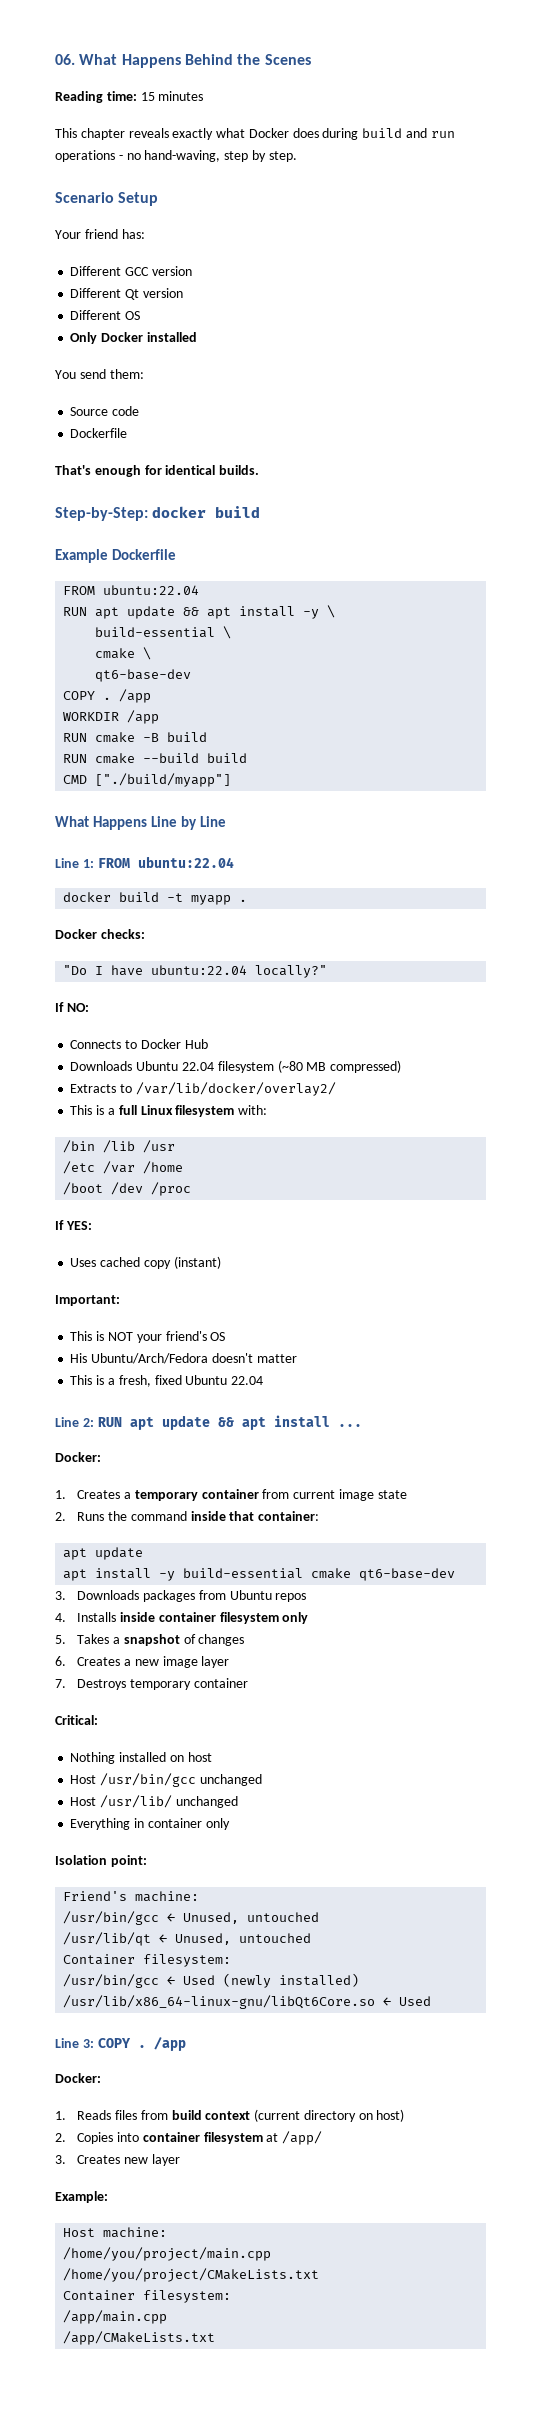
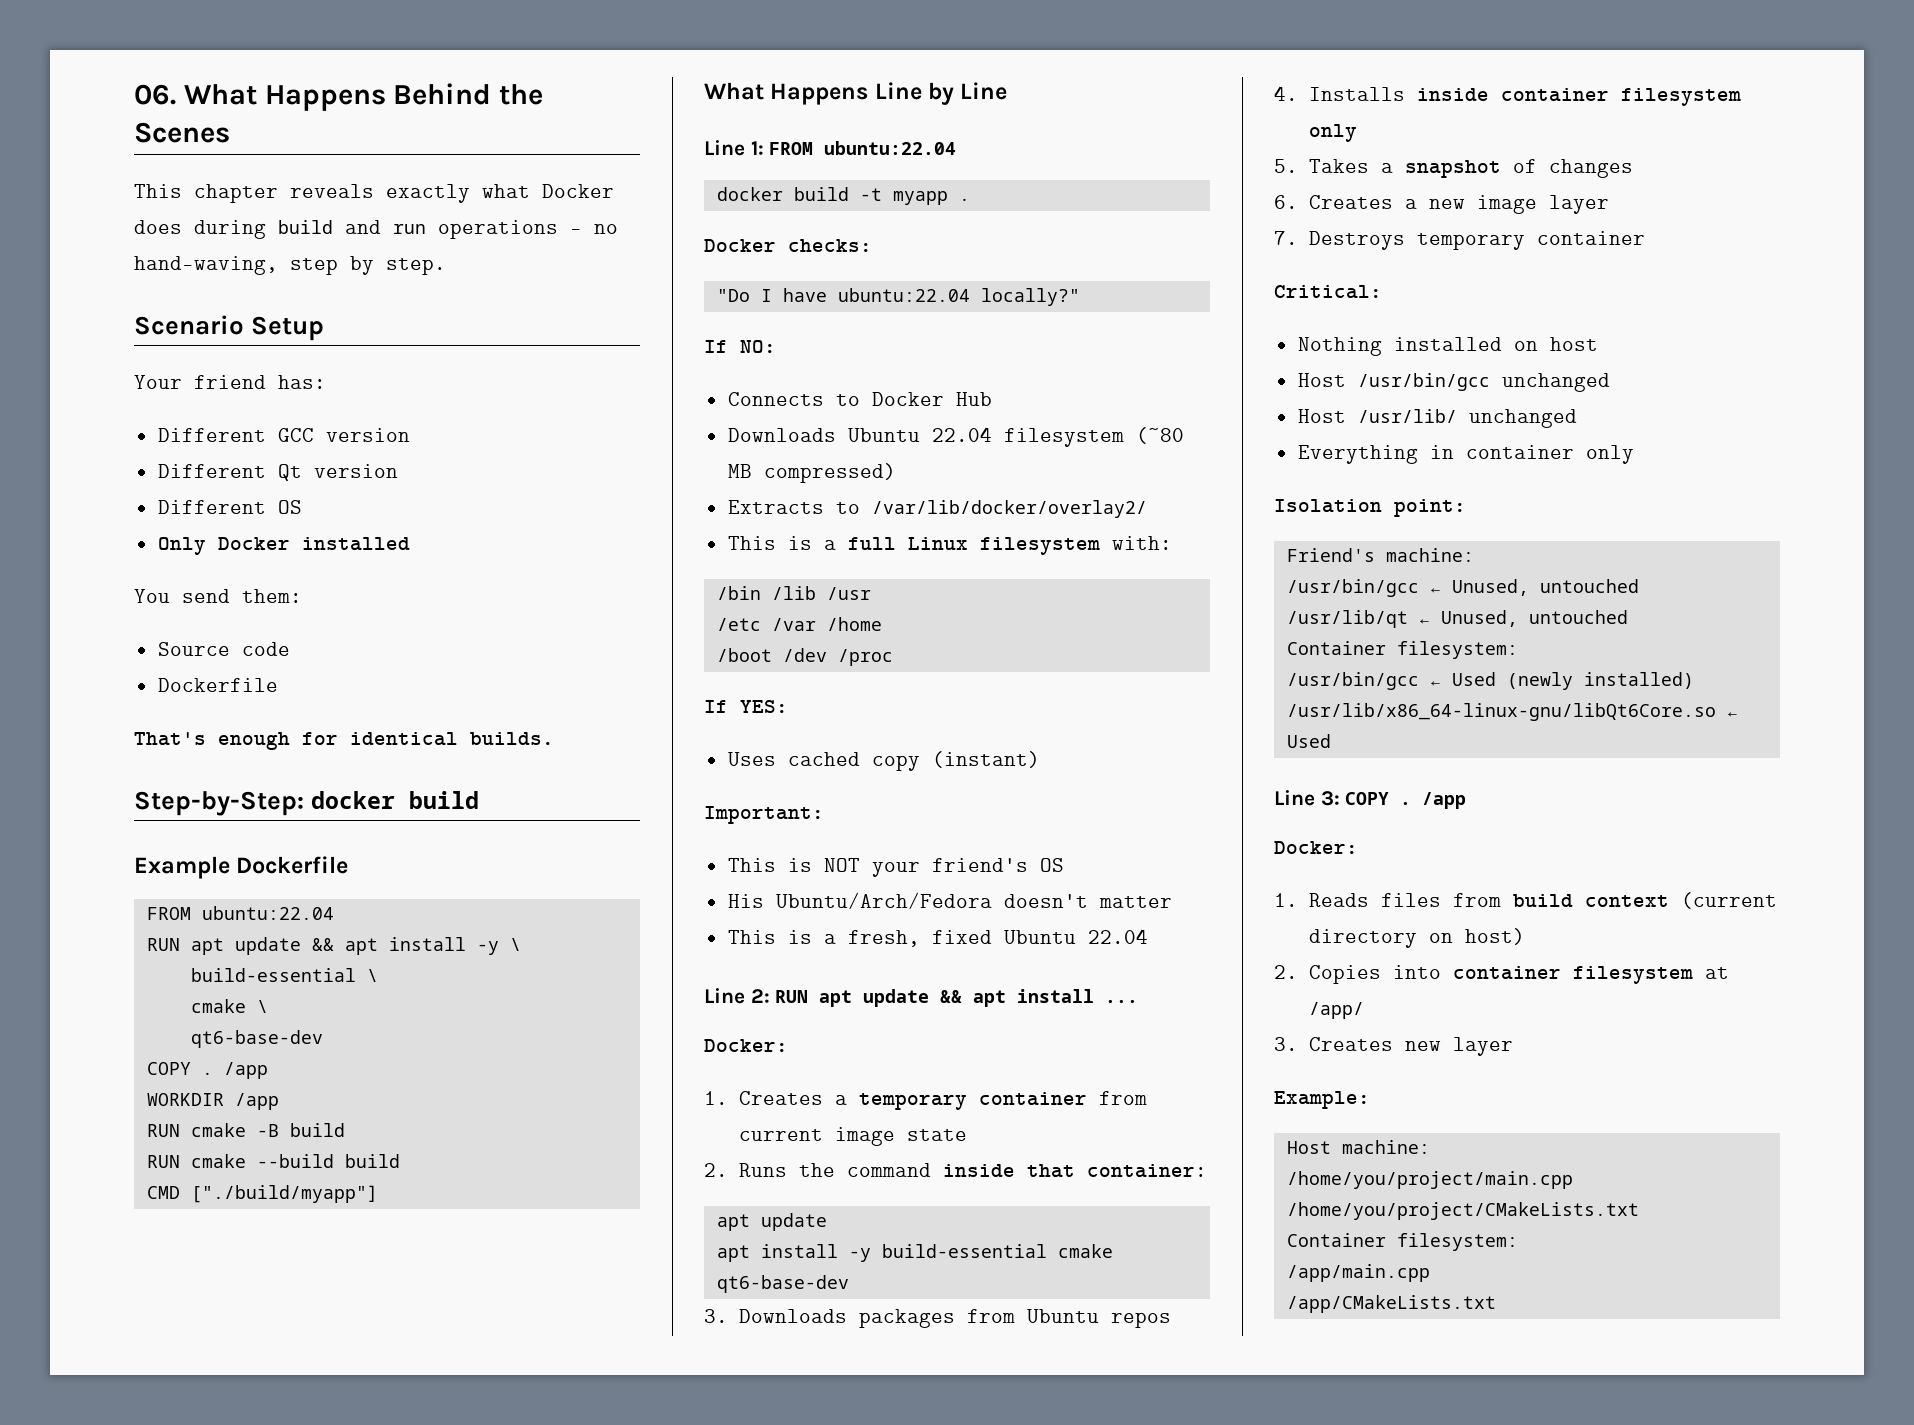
[55,91,204,103] // Reading time: 15 minutes -> (230, 132) none

